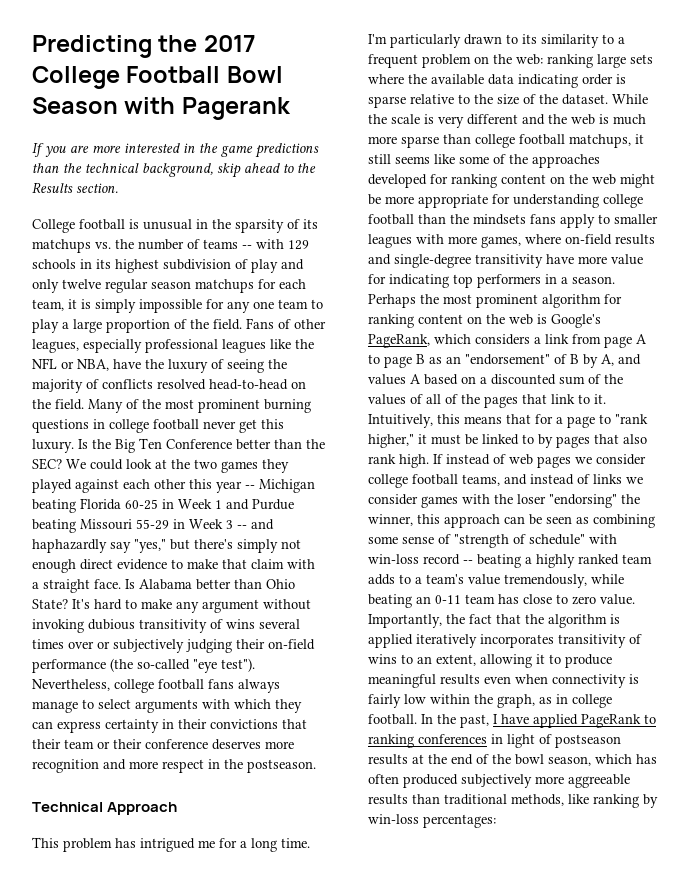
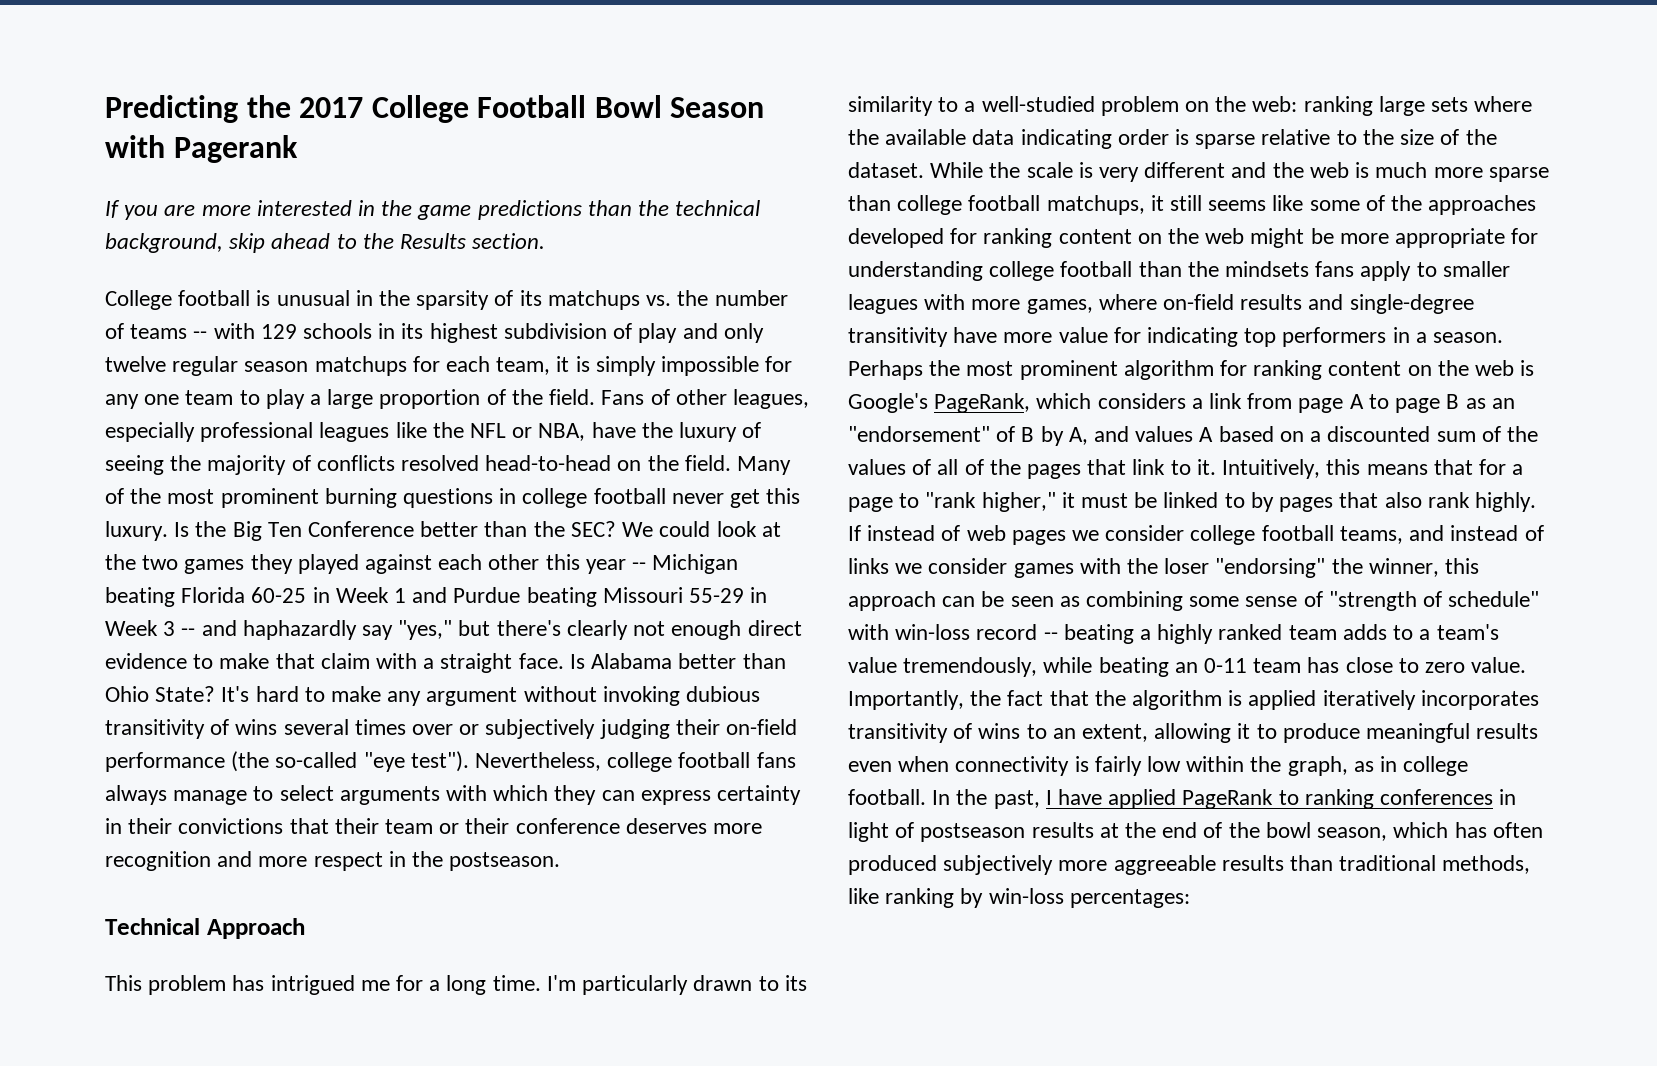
[237,539,278,553] simply -> [566,620,628,640] clearly
[368,54,418,68] frequent -> [981,96,1095,112] well-studied
[399,454,429,468] high. -> [1474,492,1536,512] highly.

